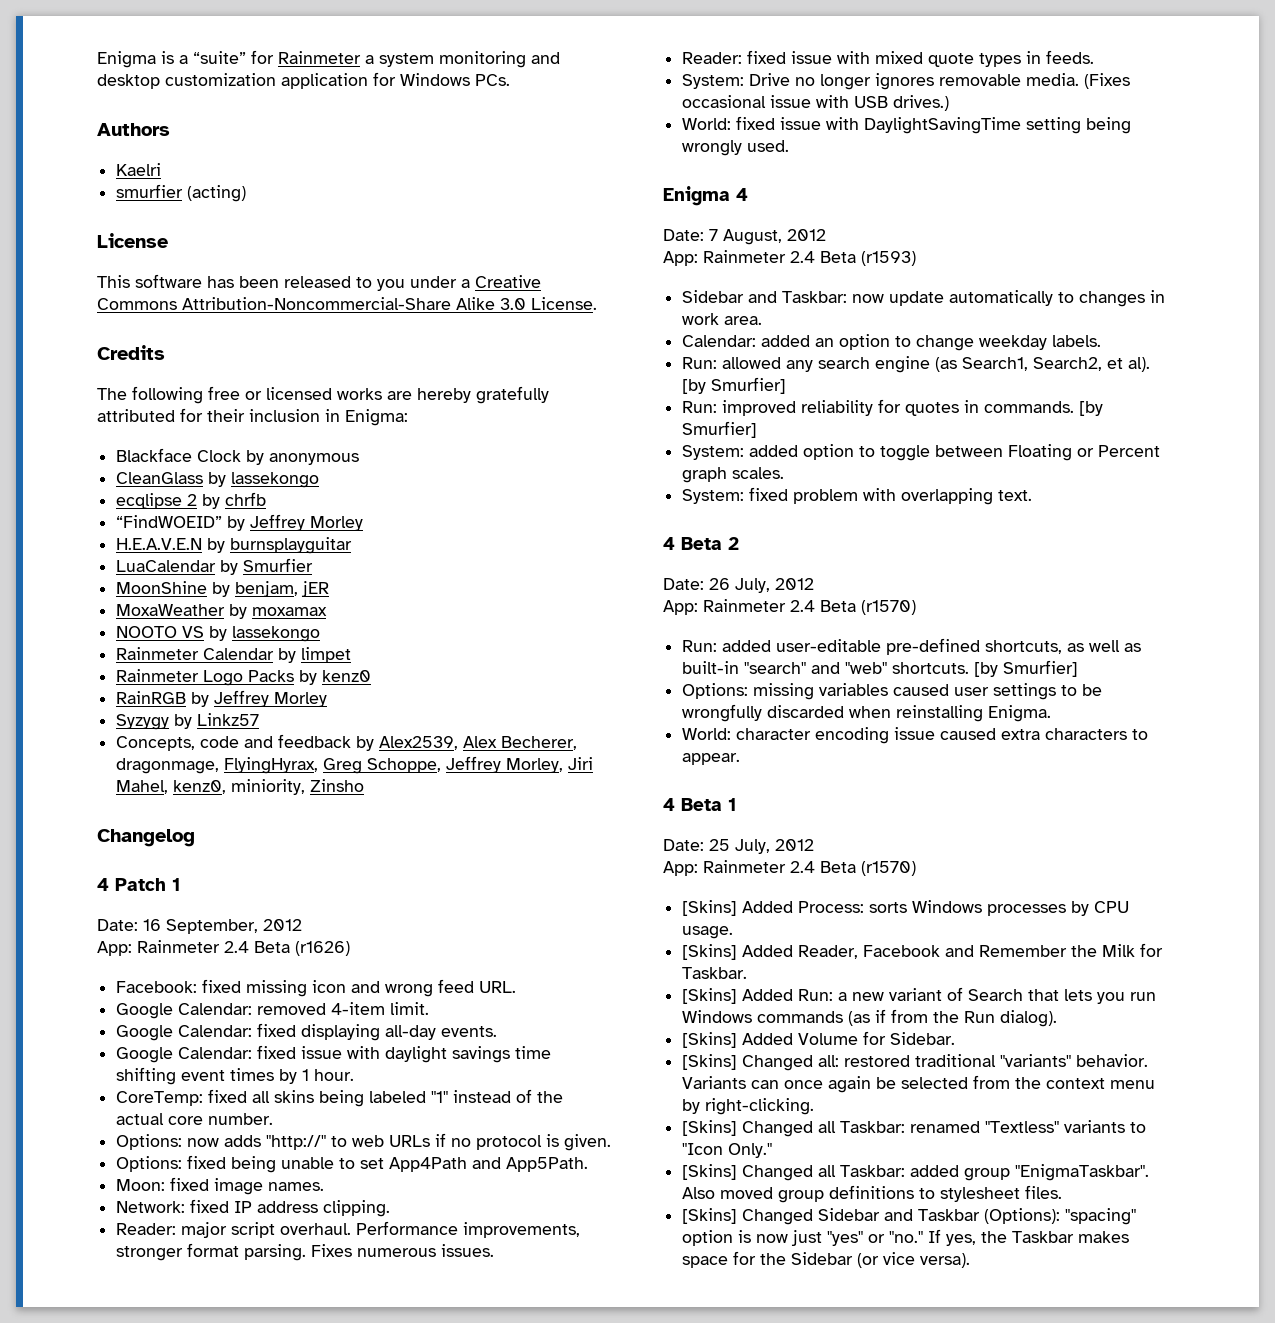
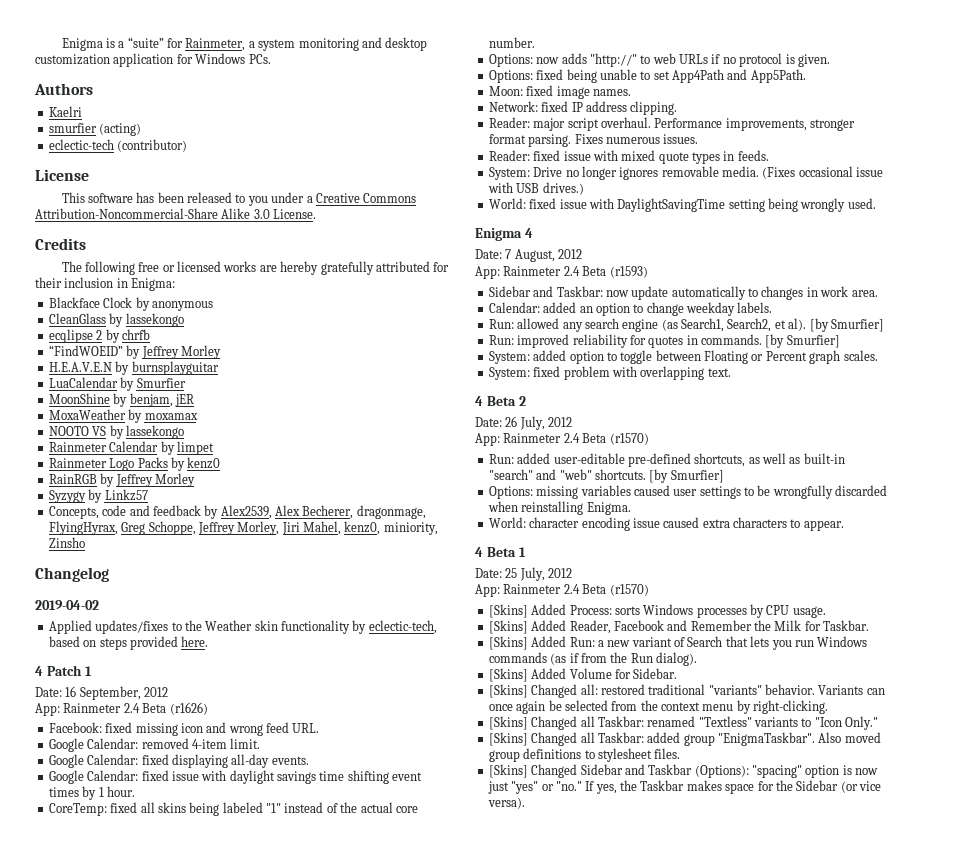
[278,51,361,64] Rainmeter -> [185,38,246,51] Rainmeter,
(247, 193) none -> [48,139,188,152] // eclectic-tech (contributor)
(195, 838) none -> [35,600,99,610] [48,620,437,634] [48,636,209,650] // 2019-04-02 // Applied updates/fixes to the Weather skin functionality by eclectic-tech, based on steps provided here.

